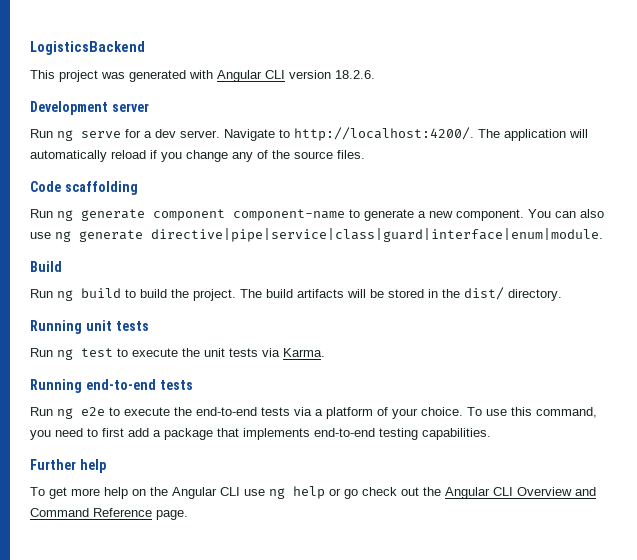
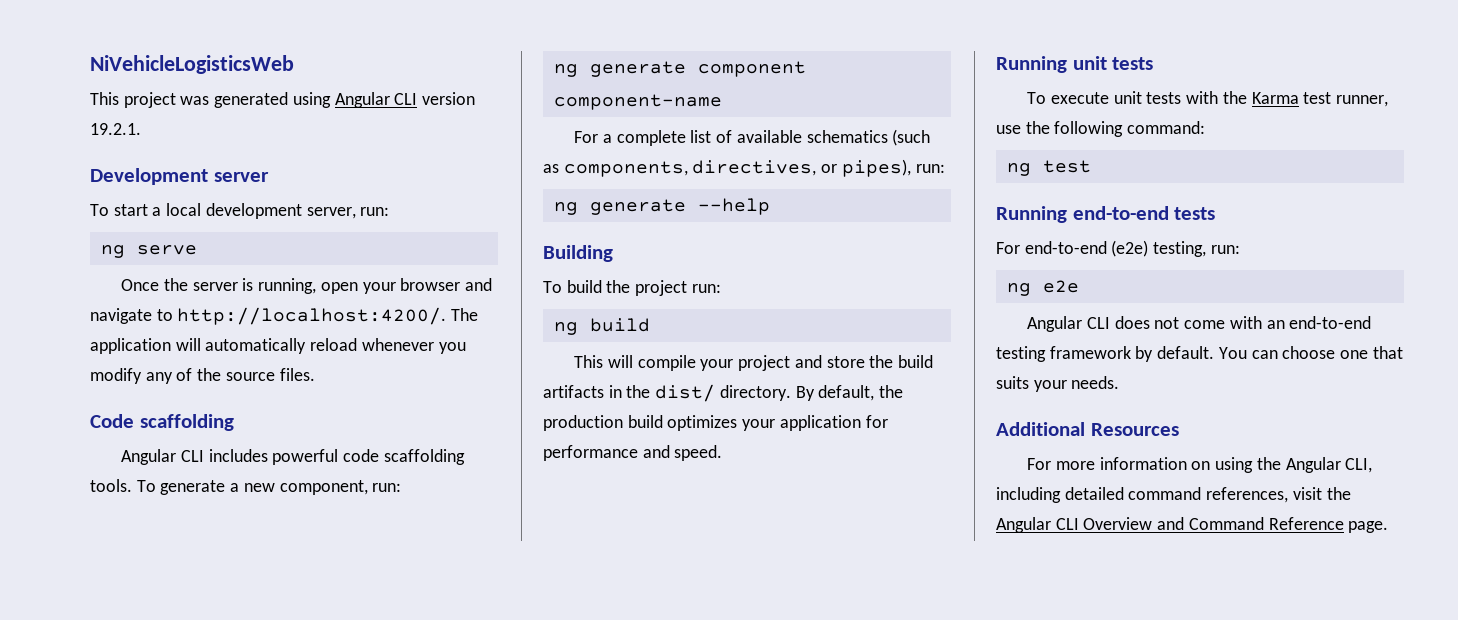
[30,41,145,55] LogisticsBackend -> [90,55,294,74] NiVehicleLogisticsWeb
[189,70,213,79] with -> [292,92,331,108] using
[335,70,375,79] 18.2.6. -> [90,123,141,135] 19.2.1.
[30,129,275,141] Run ng serve for a dev server. Navigate -> [90,203,390,219] [100,245,197,258] [121,278,493,294] [90,308,152,324] To start a local development server, run: // ng serve // Once the server is running, open your browser and navigate
[150,150,228,162] if you change -> [361,338,466,354] [90,368,142,384] whenever you modify
[30,209,604,221] [30,228,603,242] [30,261,62,272] [30,287,562,301] [30,320,149,334] [30,348,325,360] [30,379,193,393] [30,407,597,419] [30,428,491,440] [30,459,106,473] [30,486,419,499] Run ng generate component component-name to generate a new component. You can also use ng generate directive|pipe|service|class|guard|interface|enum|module. // Build // Run ng build to build the project. The build artifacts will be stored in the dist/ directory. // Running unit tests // Run ng test to execute the unit tests via Karma. // Running end-to-end tests // Run ng e2e to execute the end-to-end tests via a platform of your choice. To use this command, you need to first add a package that implements end-to-end testing capabilities. // Further help // To get more help on the Angular CLI use ng help or go check out -> [121,449,465,465] [90,479,402,495] [553,61,806,77] [553,94,722,110] [574,129,931,146] [543,159,945,177] [553,198,770,215] [543,245,613,262] [543,280,721,296] [553,318,650,335] [574,355,934,371] [543,384,904,402] [543,415,888,431] [543,445,723,461] [996,56,1154,73] [1027,91,1389,107] [996,121,1206,137] [1006,160,1091,176] [996,206,1216,223] [996,240,1240,257] [1006,280,1079,296] [1027,316,1372,332] [996,346,1403,362] [996,376,1120,392] [996,422,1179,436] [1027,457,1373,473] [996,487,1322,503] Angular CLI includes powerful code scaffolding tools. To generate a new component, run: // ng generate component component-name // For a complete list of available schematics (such as components, directives, or pipes), run: // ng generate --help // Building // To build the project run: // ng build // This will compile your project and store the build artifacts in the dist/ directory. By default, the production build optimizes your application for performance and speed. // Running unit tests // To execute unit tests with the Karma test runner, use the following command: // ng test // Running end-to-end tests // For end-to-end (e2e) testing, run: // ng e2e // Angular CLI does not come with an end-to-end testing framework by default. You can choose one that suits your needs. // Additional Resources // For more information on using the Angular CLI, including detailed command references, visit

